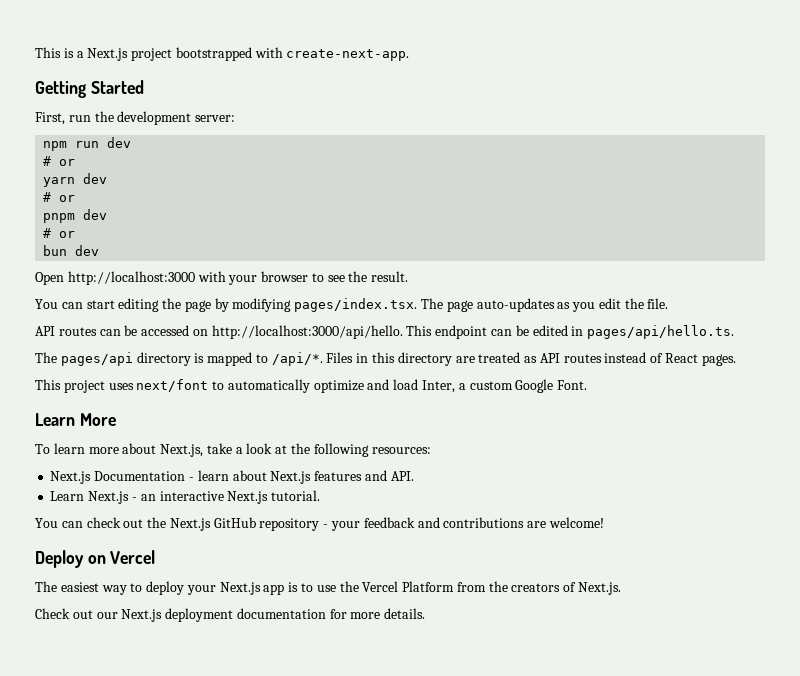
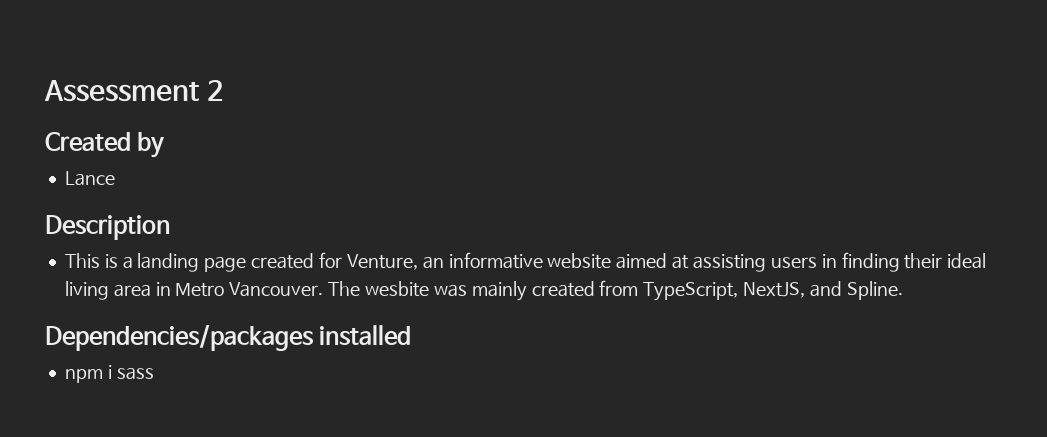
[35,47,410,61] [35,80,144,98] [35,111,236,125] [43,137,132,151] [43,156,76,166] [43,173,108,187] [43,192,76,202] [43,209,108,223] [43,228,76,238] [43,245,100,256] [35,271,409,285] [35,298,669,312] [35,325,735,339] [35,352,736,366] [35,379,588,393] [35,413,116,426] [35,443,431,457] [50,470,414,484] [50,490,321,504] [35,517,604,531] [35,550,156,568] [35,581,622,595] [35,608,426,622] This is a Next.js project bootstrapped with create-next-app. // Getting Started // First, run the development server: // npm run dev // # or // yarn dev // # or // pnpm dev // # or // bun dev // Open http://localhost:3000 with your browser to see the result. // You can start editing the page by modifying pages/index.tsx. The page auto-updates as you edit the file. // API routes can be accessed on http://localhost:3000/api/hello. This endpoint can be edited in pages/api/hello.ts. // The pages/api directory is mapped to /api/*. Files in this directory are treated as API routes instead of React pages. // This project uses next/font to automatically optimize and load Inter, a custom Google Font. // Learn More // To learn more about Next.js, take a look at the following resources: // Next.js Documentation - learn about Next.js features and API. // Learn Next.js - an interactive Next.js tutorial. // You can check out the Next.js GitHub repository - your feedback and contributions are welcome! // Deploy on Vercel // The easiest way to deploy your Next.js app is to use the Vercel Platform from the creators of Next.js. // Check out our Next.js deployment documentation for more details. -> [44,80,223,102] [45,132,165,158] [64,171,115,186] [45,215,170,240] [64,252,987,272] [64,280,903,301] [45,325,412,351] [64,365,154,383] Assessment 2 // Created by // Lance // Description // This is a landing page created for Venture, an informative website aimed at assisting users in finding their ideal living area in Metro Vancouver. The wesbite was mainly created from TypeScript, NextJS, and Spline. // Dependencies/packages installed // npm i sass

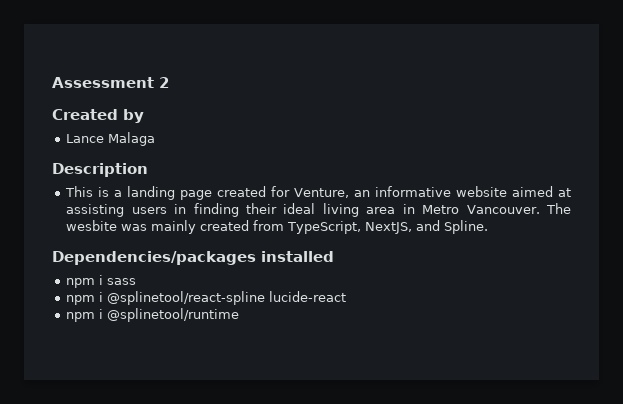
(115, 178) none -> [108,132,156,146] Malaga
(154, 373) none -> [66,291,347,305] [66,308,240,322] // npm i @splinetool/react-spline lucide-react // npm i @splinetool/runtime

